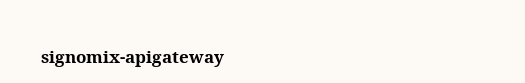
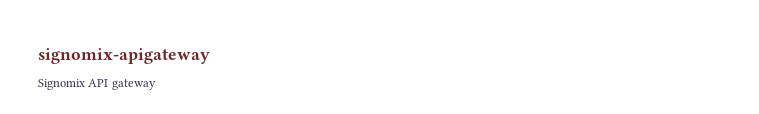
(224, 59) none -> [38,79,156,90] // Signomix API gateway

